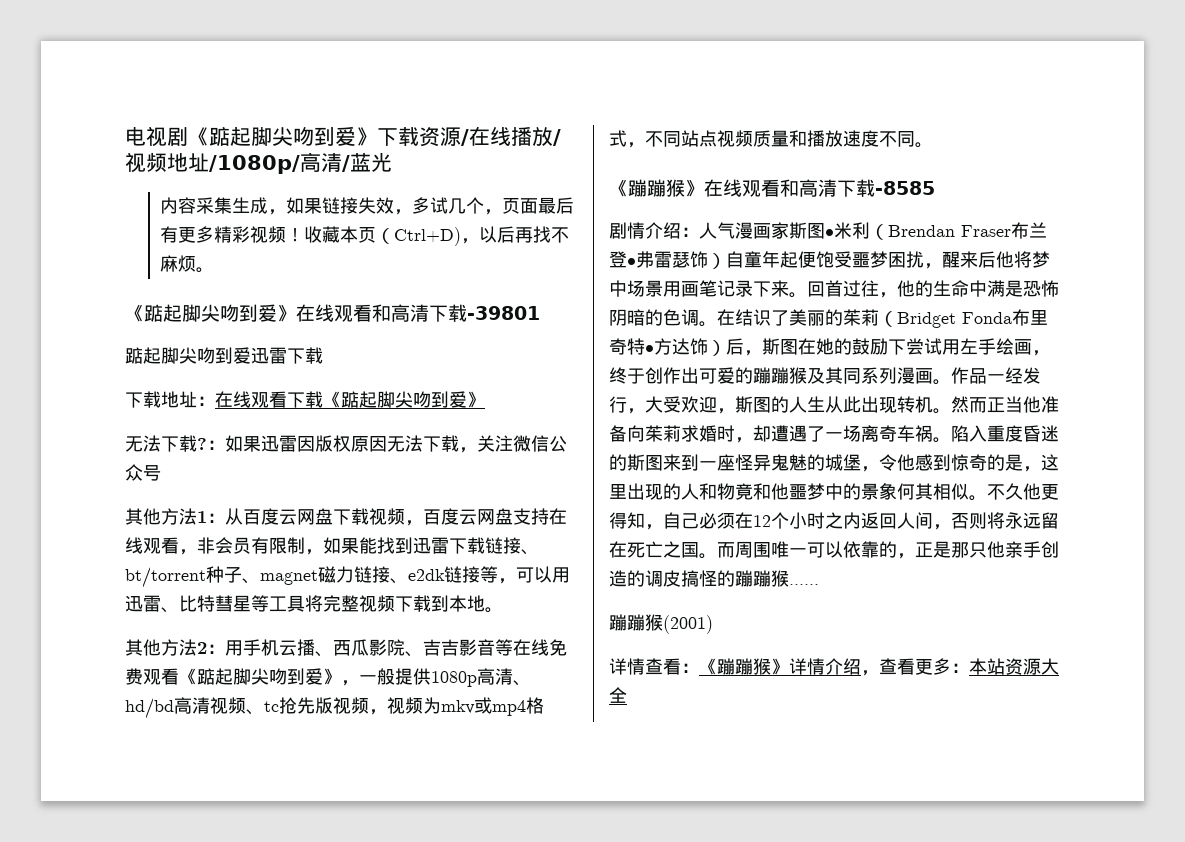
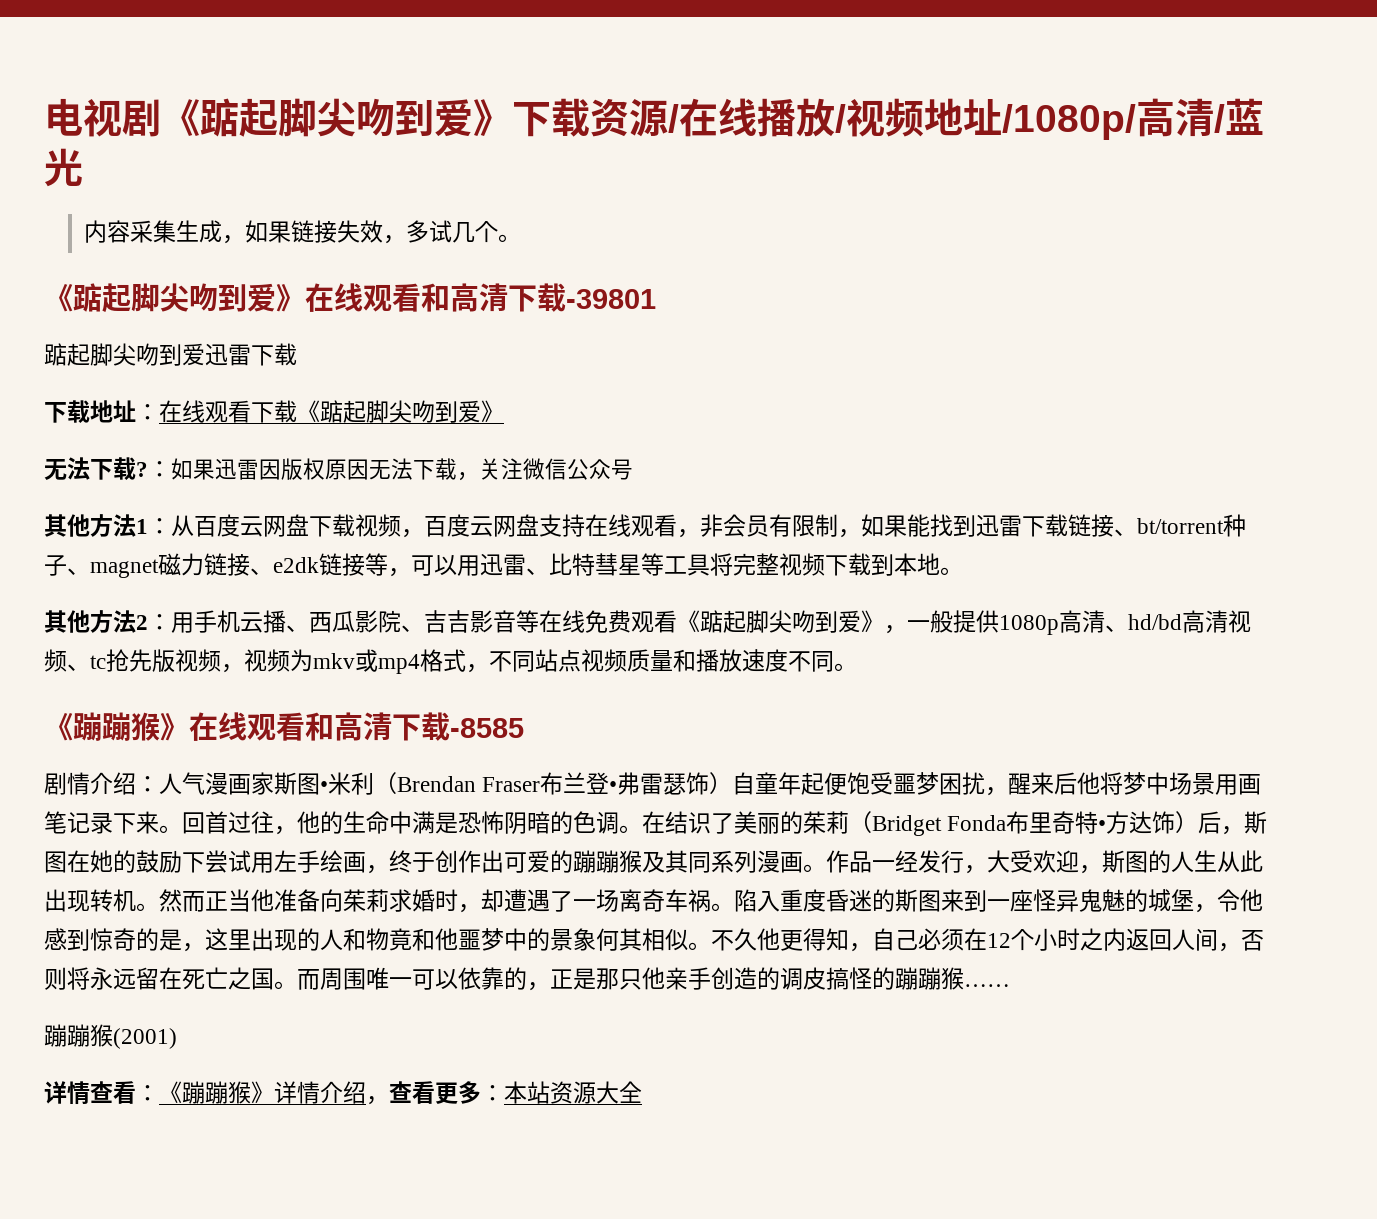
[484,197,575,215] [160,226,570,246] [160,255,197,272] ，页面最后有更多精彩视频！收藏本页（Ctrl+D)，以后再找不麻烦 -> (499, 232) none

